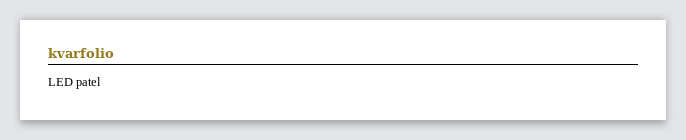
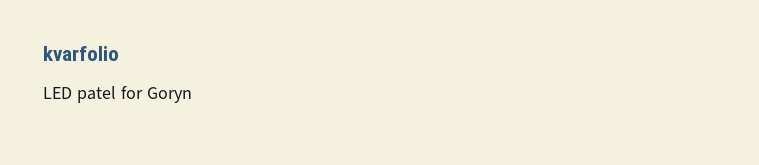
(102, 83) none -> [120,86,192,103] for Goryn

